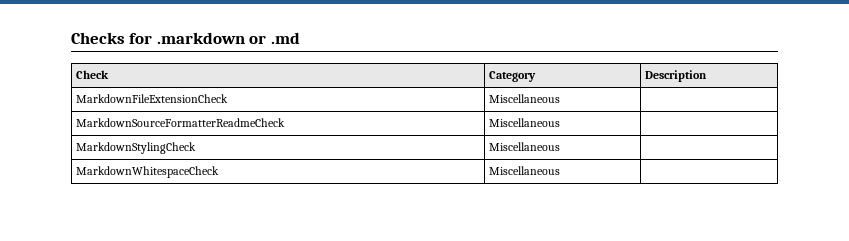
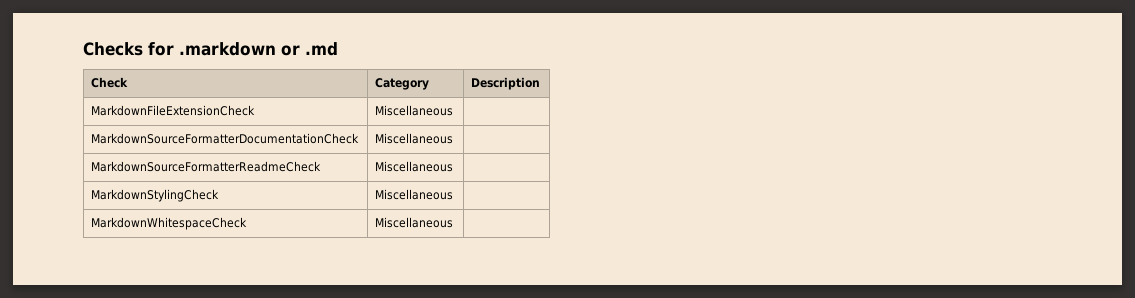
(561, 98) none -> [91,133,360,144] [375,133,454,144] // MarkdownSourceFormatterDocumentationCheck | Miscellaneous |

